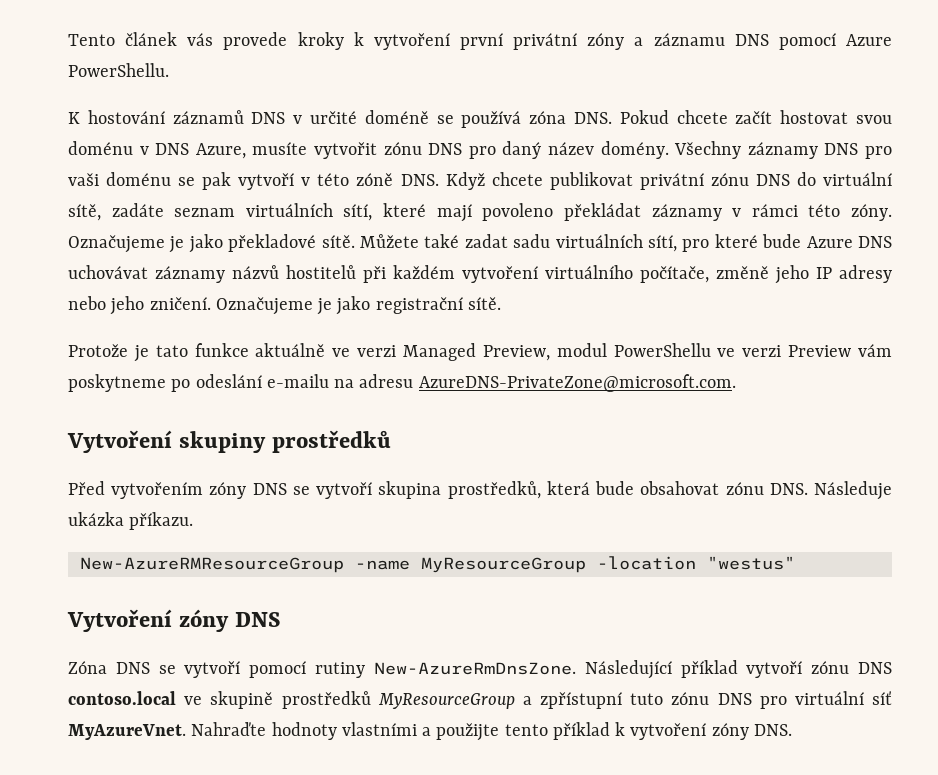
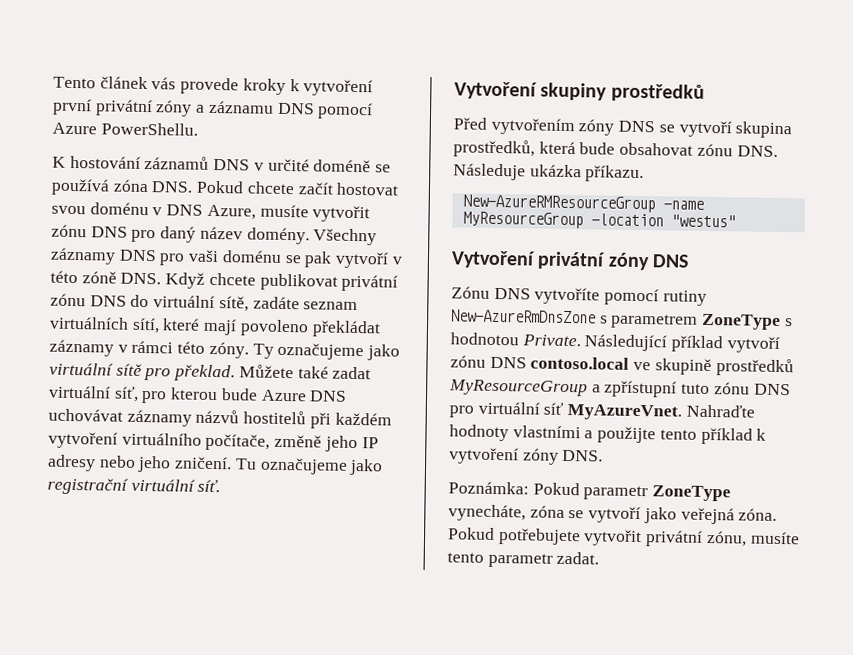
[68,234,758,253] Označujeme je jako překladové sítě. Můžete také zadat sadu virtuálních sítí, pro které -> [252,342,401,361] [49,362,372,382] [48,385,219,404] Ty označujeme jako virtuální sítě pro překlad. Můžete také zadat virtuální síť, pro kterou
[215,296,501,315] [68,343,892,362] [68,374,736,392] Označujeme je jako registrační sítě. // Protože je tato funkce aktuálně ve verzi Managed Preview, modul PowerShellu ve verzi Preview vám poskytneme po odeslání e-mailu na adresu AzureDNS-PrivateZone@microsoft.com. -> [234,457,384,476] [47,477,221,495] Tu označujeme jako registrační virtuální síť.
(172, 620) none -> [537,251,606,270] privátní
[68,661,576,678] Zóna DNS se vytvoří pomocí rutiny New-AzureRmDnsZone. -> [451,286,707,306] [451,309,793,331] [450,332,581,347] Zónu DNS vytvoříte pomocí rutiny New-AzureRmDnsZone s parametrem ZoneType s hodnotou Private.
(792, 730) none -> [448,481,732,502] [448,504,778,525] [448,527,800,547] [447,551,600,568] // Poznámka: Pokud parametr ZoneType vynecháte, zóna se vytvoří jako veřejná zóna. Pokud potřebujete vytvořit privátní zónu, musíte tento parametr zadat.

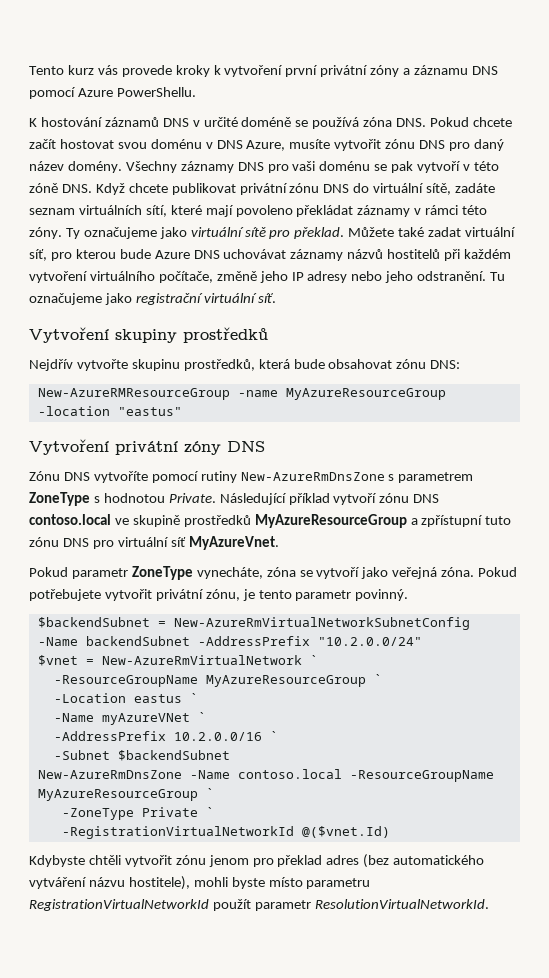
[99,76,148,90] článek -> [67,65,94,75] kurz
[174,456,233,470] zničení. -> [417,271,487,281] odstranění.
[453,117,793,139] Před vytvořením zóny DNS se vytvoří skupina -> [29,359,180,371] Nejdřív vytvořte skupinu
[736,145,778,157] [453,163,645,183] DNS. Následuje ukázka příkazu. -> [430,360,461,369] DNS:
[462,211,736,229] MyResourceGroup -location "westus" -> [285,388,446,400] [37,406,182,416] MyAzureResourceGroup -location "eastus"
[449,379,588,397] MyResourceGroup -> [254,514,407,528] MyAzureResourceGroup
[685,404,755,418] [449,424,767,445] [449,447,604,465] [448,481,529,495] Nahraďte hodnoty vlastními a použijte tento příklad k vytvoření zóny DNS. // Poznámka: -> (279, 543) //
[749,531,800,545] musíte -> [242,589,255,601] je
[556,551,600,565] zadat. -> [355,589,409,601] [37,617,470,630] [37,636,422,646] [37,655,318,666] [53,674,382,687] [53,693,198,703] [53,712,206,725] [53,731,278,741] [53,750,230,761] [37,769,494,782] [37,788,214,801] [61,807,214,820] [61,826,390,839] [29,854,485,868] [29,876,371,890] [29,899,489,911] povinný. // $backendSubnet = New-AzureRmVirtualNetworkSubnetConfig -Name backendSubnet -AddressPrefix "10.2.0.0/24" // $vnet = New-AzureRmVirtualNetwork ` // -ResourceGroupName MyAzureResourceGroup ` // -Location eastus ` // -Name myAzureVNet ` // -AddressPrefix 10.2.0.0/16 ` // -Subnet $backendSubnet // New-AzureRmDnsZone -Name contoso.local -ResourceGroupName MyAzureResourceGroup ` // -ZoneType Private ` // -RegistrationVirtualNetworkId @($vnet.Id) // Kdybyste chtěli vytvořit zónu jenom pro překlad adres (bez automatického vytváření názvu hostitele), mohli byste místo parametru RegistrationVirtualNetworkId použít parametr ResolutionVirtualNetworkId.

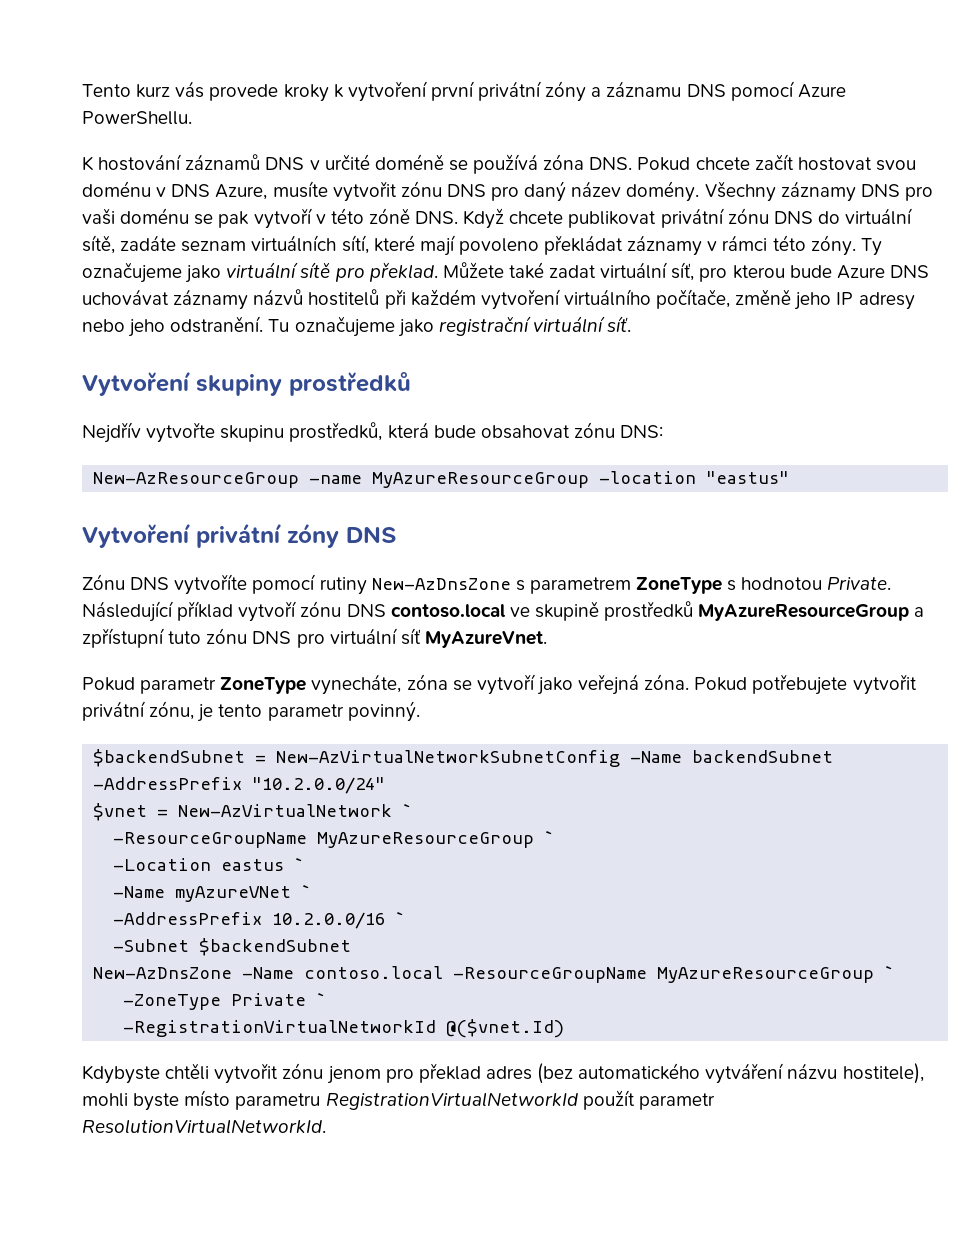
[37,388,230,400] New-AzureRMResourceGroup -> [93,472,300,488] New-AzResourceGroup
[240,472,385,481] New-AzureRmDnsZone -> [371,578,511,590] New-AzDnsZone
[173,617,470,630] New-AzureRmVirtualNetworkSubnetConfig -> [276,750,621,767] New-AzVirtualNetworkSubnetConfig
[101,655,302,665] New-AzureRmVirtualNetwork -> [178,804,393,817] New-AzVirtualNetwork
[37,770,182,779] New-AzureRmDnsZone -> [93,967,233,979] New-AzDnsZone

